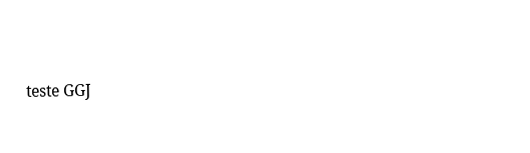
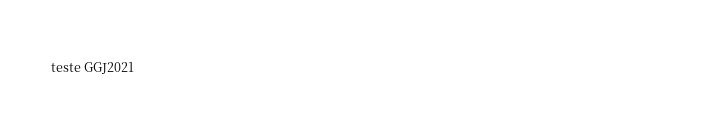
[63,83,93,101] GGJ -> [84,62,135,74] GGJ2021

